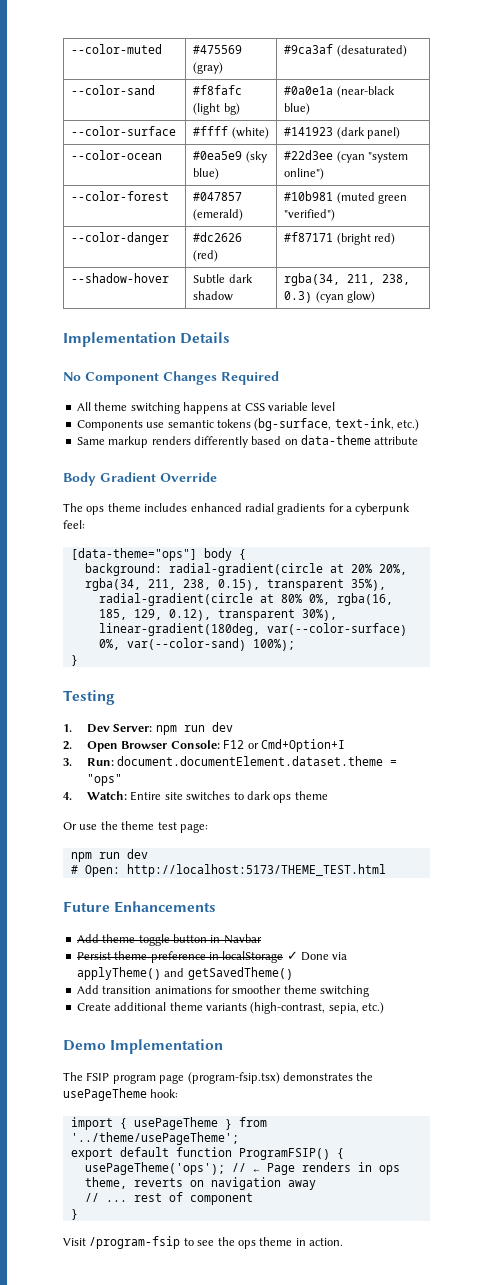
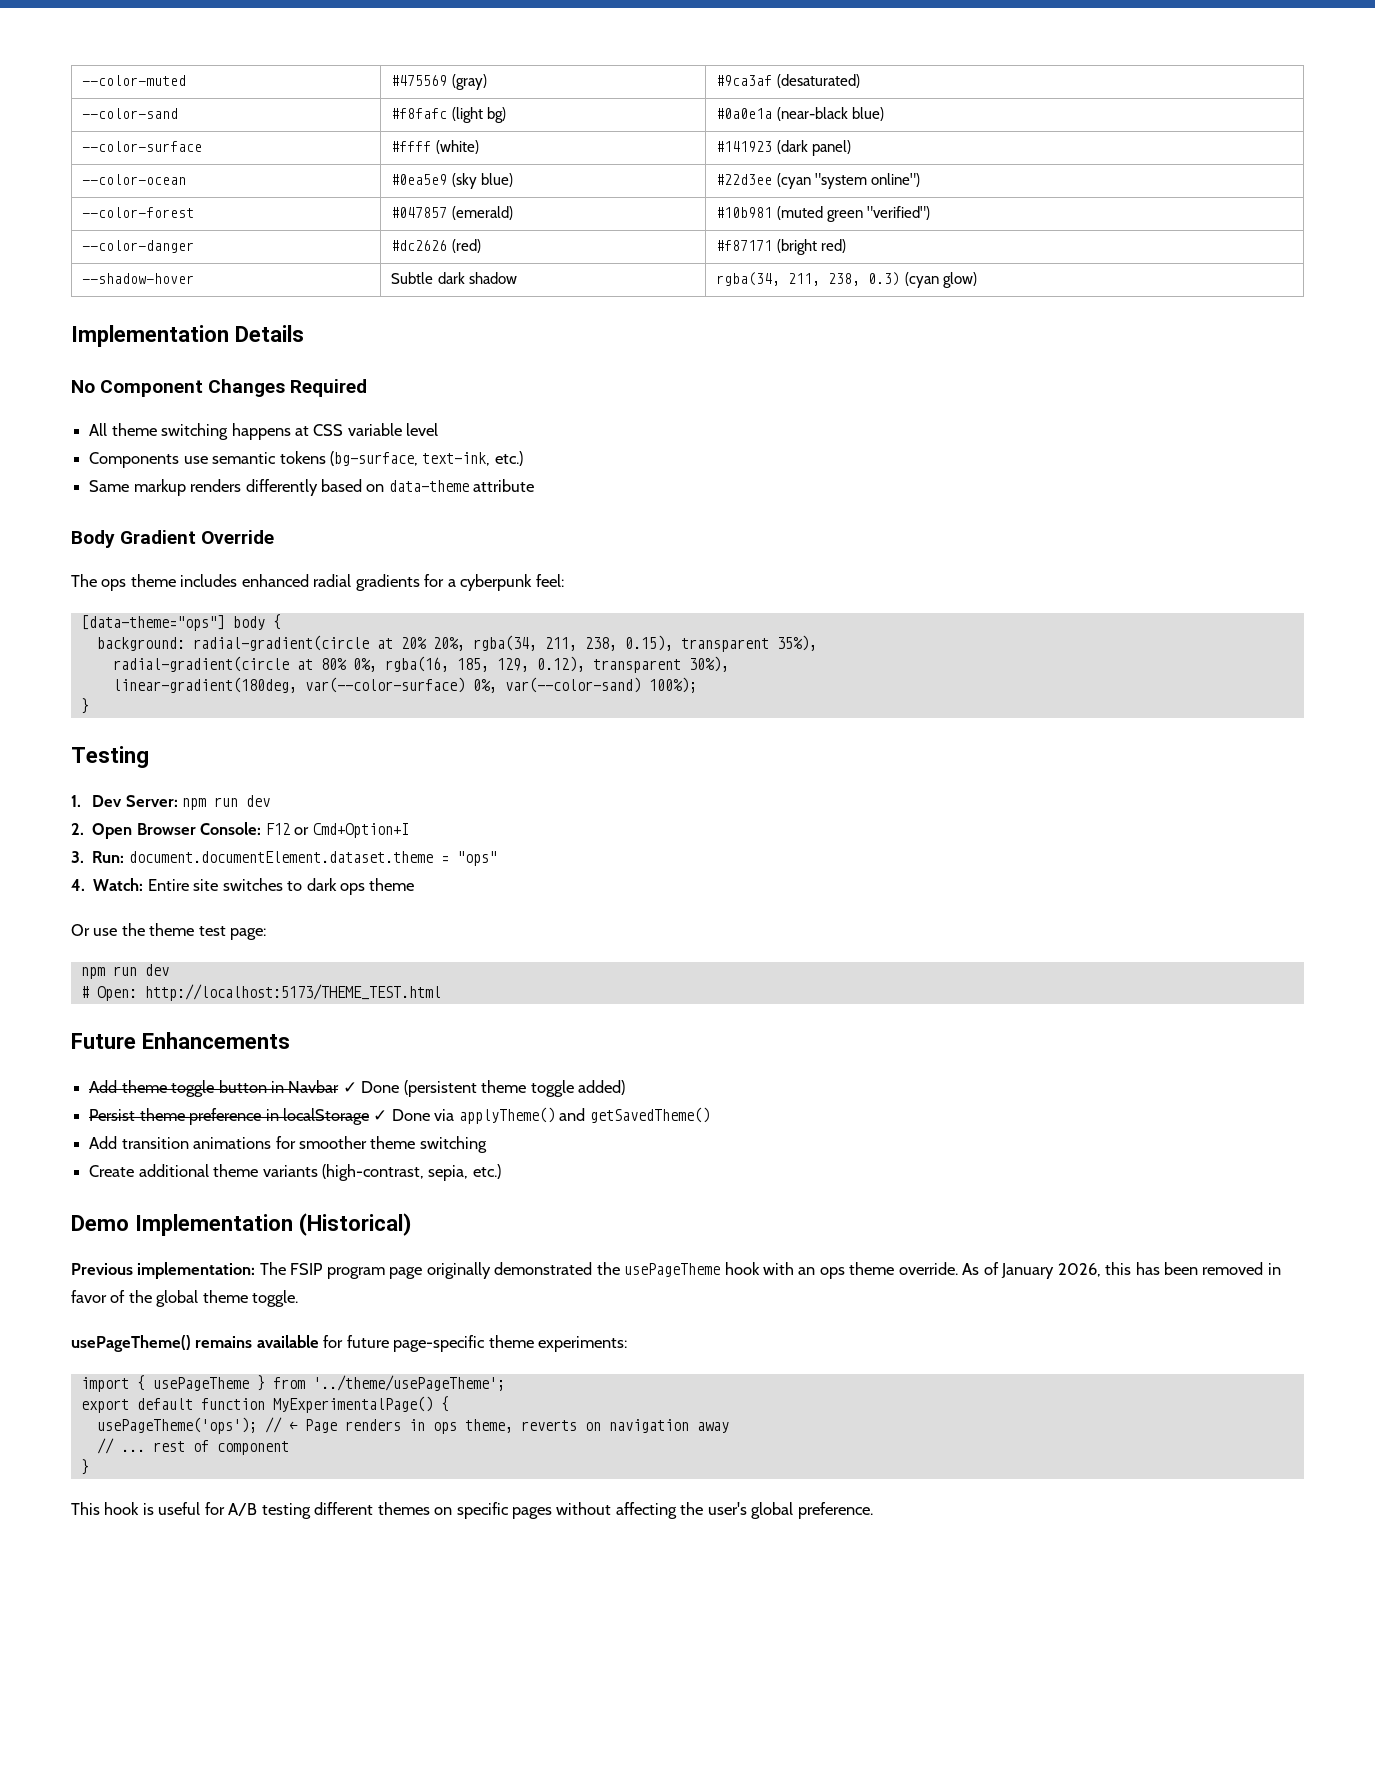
(262, 939) none -> [342,1080,626,1097] ✓ Done (persistent theme toggle added)
(224, 1046) // -> [299,1213,412,1236] [71,1262,256,1279] (Historical) // Previous implementation:
[187,1072,374,1084] [63,1088,179,1101] (program-fsip.tsx) demonstrates the usePageTheme hook: -> [426,1262,1281,1279] [71,1290,299,1307] [71,1335,628,1352] originally demonstrated the usePageTheme hook with an ops theme override. As of January 2026, this has been removed in favor of the global theme toggle. // usePageTheme() remains available for future page-specific theme experiments:
[238,1148,330,1160] ProgramFSIP() -> [272,1396,433,1413] MyExperimentalPage()
[63,1236,343,1249] Visit /program-fsip to see the ops theme in action. -> [71,1502,873,1519] This hook is useful for A/B testing different themes on specific pages without affecting the user's global preference.

